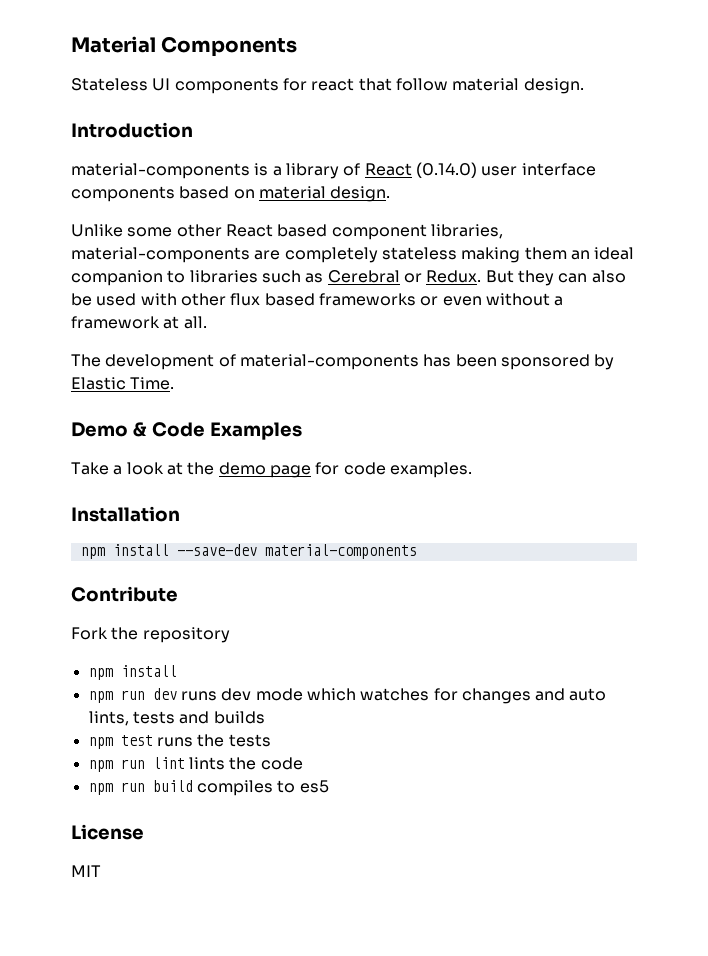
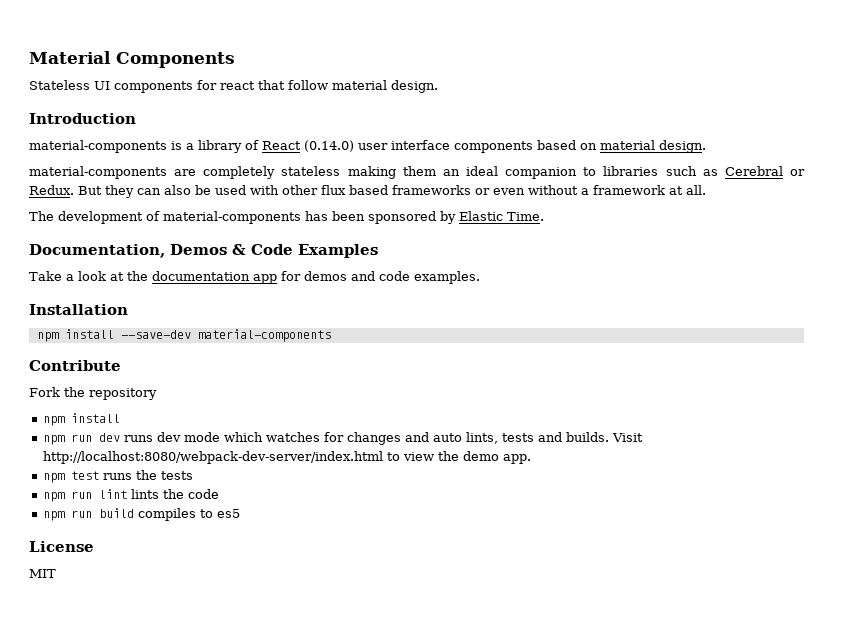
[71,224,503,240] Unlike some other React based component libraries, -> (706, 146) none
[71,422,128,437] Demo -> [29,244,227,258] Documentation, Demos
[218,462,340,478] demo page for -> [151,271,375,284] documentation app for demos and
[213,711,265,724] builds -> [566,432,644,442] [43,451,532,464] builds. Visit http://localhost:8080/webpack-dev-server/index.html to view the demo app.

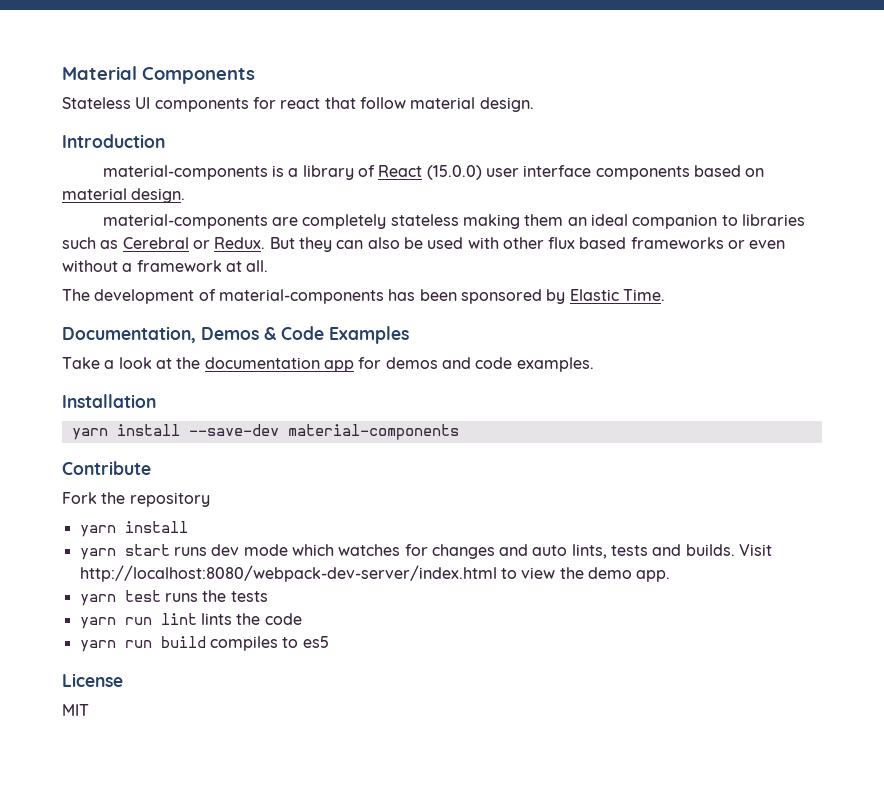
[304,140,354,152] (0.14.0) -> [426,165,482,180] (15.0.0)
[36,332,59,342] npm -> [71,428,108,440] yarn
[43,416,66,426] npm -> [79,525,116,537] yarn
[43,433,121,445] npm run dev -> [79,544,170,560] yarn start
[43,473,66,483] npm -> [79,594,116,606] yarn
[43,492,66,502] npm -> [79,617,116,629] yarn
[43,511,66,521] npm -> [79,640,116,652] yarn

